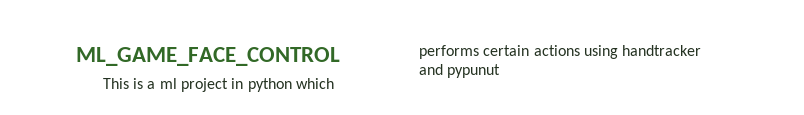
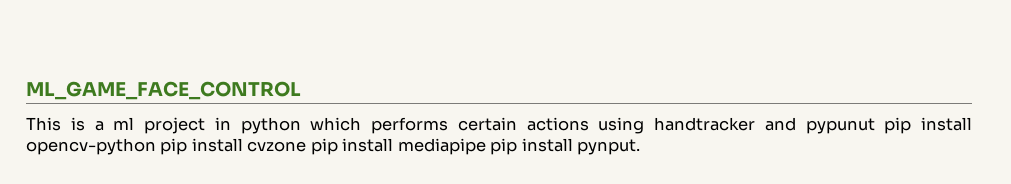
(501, 71) none -> [884,117,972,134] [26,138,641,155] pip install opencv-python pip install cvzone pip install mediapipe pip install pynput.

